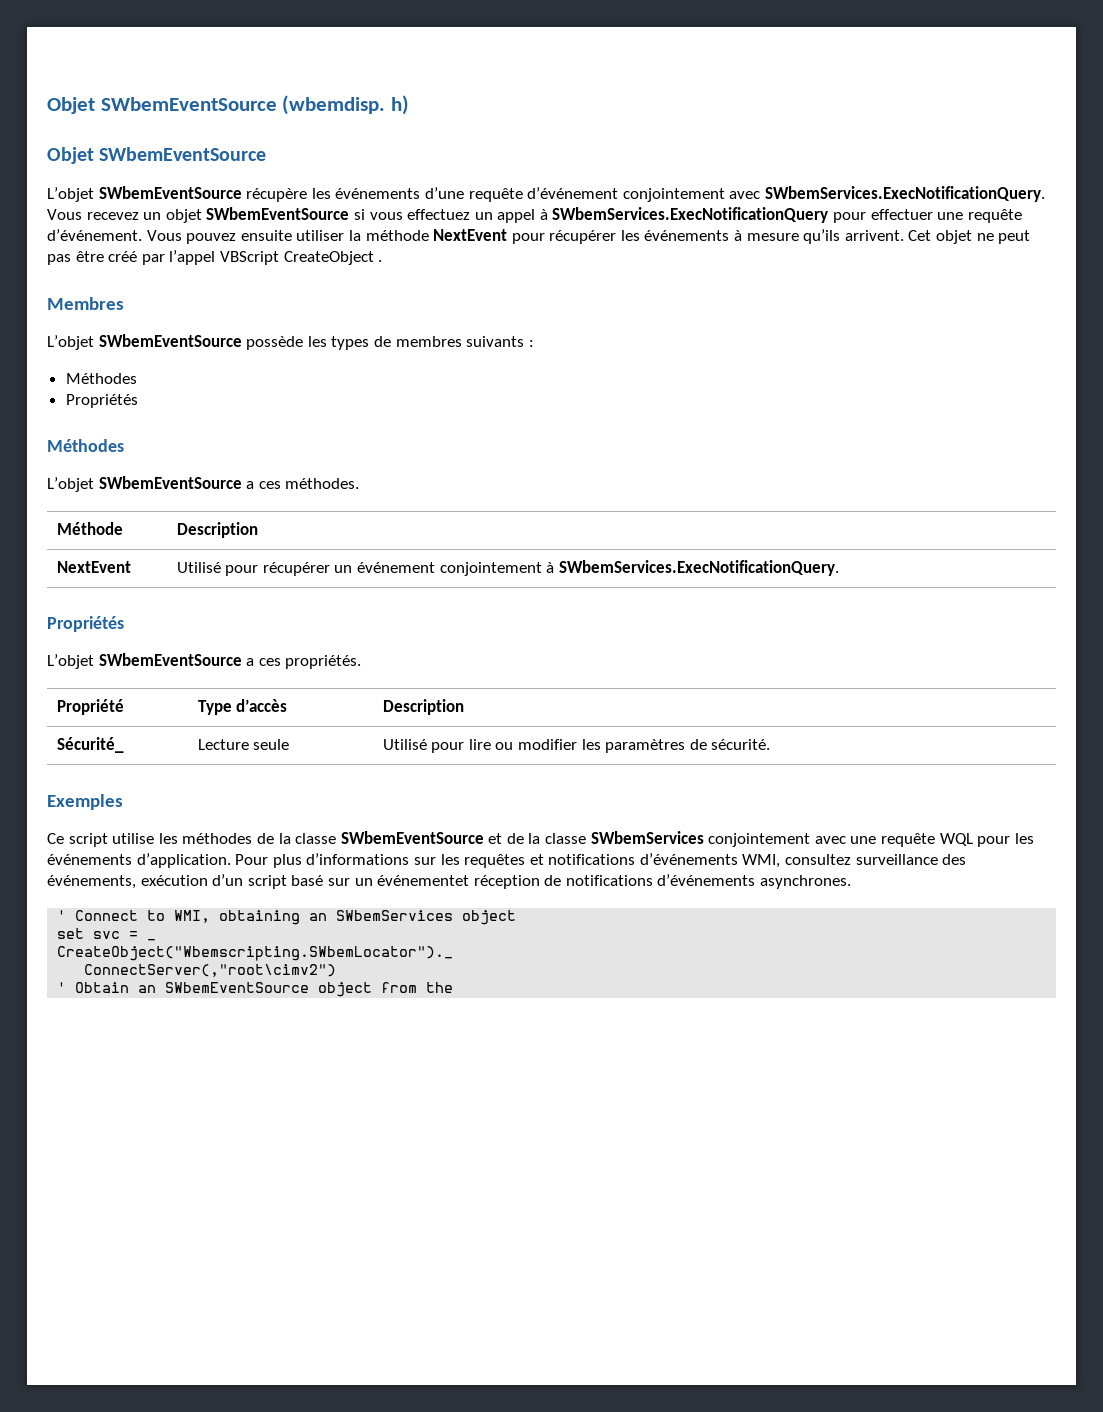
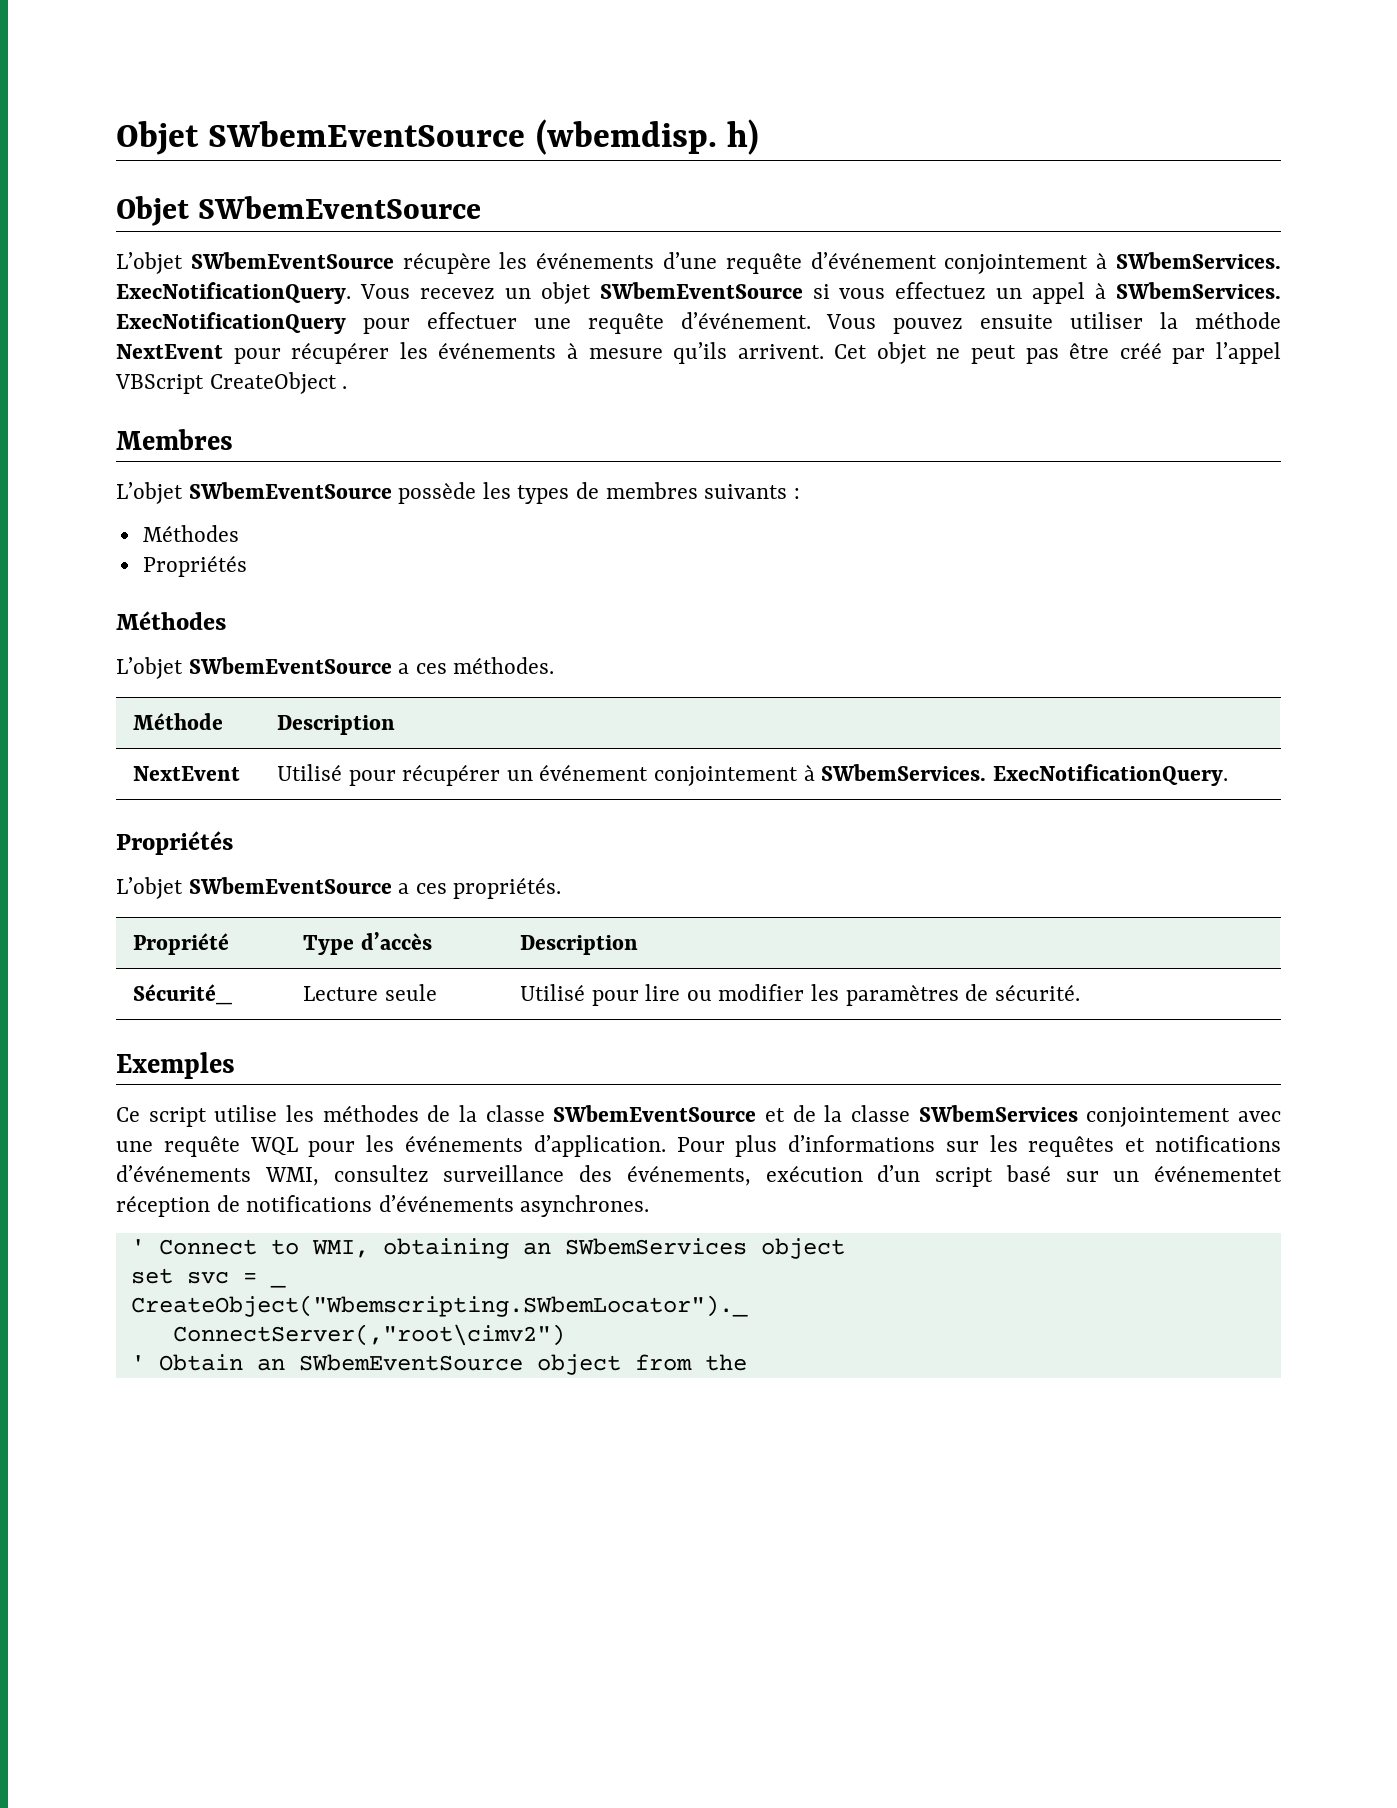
[729,186,1045,202] avec SWbemServices.ExecNotificationQuery. -> [1096,252,1281,269] [116,282,351,304] à SWbemServices. ExecNotificationQuery.
[552,207,829,223] SWbemServices.ExecNotificationQuery -> [1115,282,1281,299] [116,312,346,334] SWbemServices. ExecNotificationQuery
[558,560,839,576] SWbemServices.ExecNotificationQuery. -> [821,764,1228,786] SWbemServices. ExecNotificationQuery.

